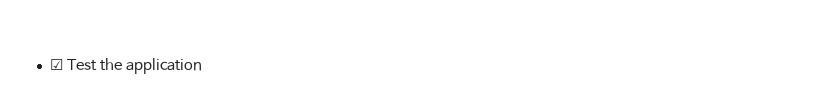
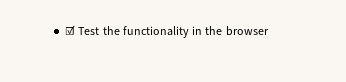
[125,58,202,74] application -> [122,26,269,38] functionality in the browser

